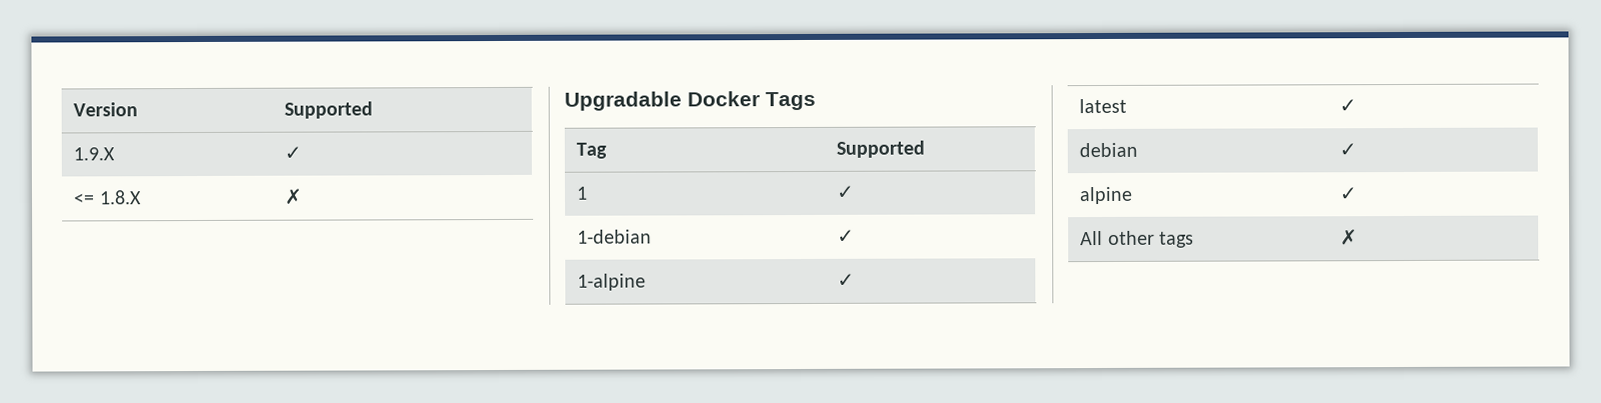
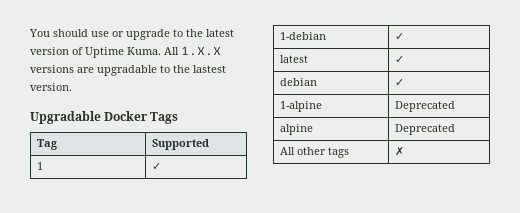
[73,102,139,117] [284,101,374,119] [73,147,116,161] [284,146,303,160] [73,190,142,205] [284,188,304,205] Version | Supported // 1.9.X | ✓ // <= 1.8.X | ✗ -> [29,29,234,40] [30,46,221,58] [30,65,226,76] [30,83,72,91] You should use or upgrade to the latest version of Uptime Kuma. All 1.X.X versions are upgradable to the lastest version.
[577,273,647,291] [837,273,856,287] // 1-alpine | ✓ -> (404, 36) none
(1358, 150) none -> [279,101,322,112] [394,101,455,112] // 1-alpine | Deprecated
[1339,187,1358,201] ✓ -> [394,124,455,135] Deprecated

